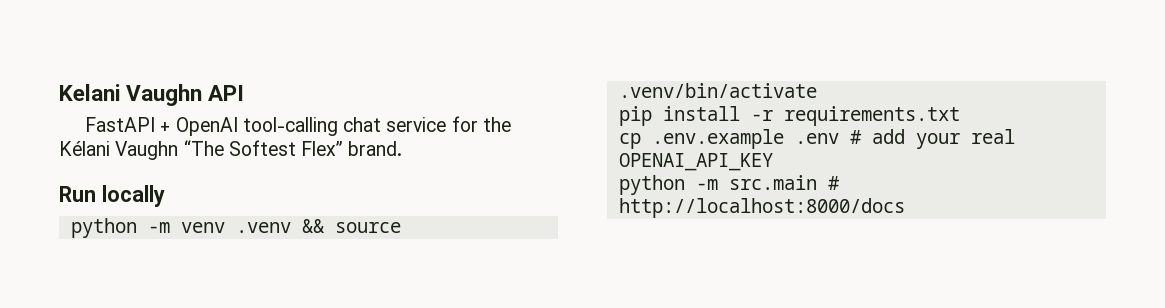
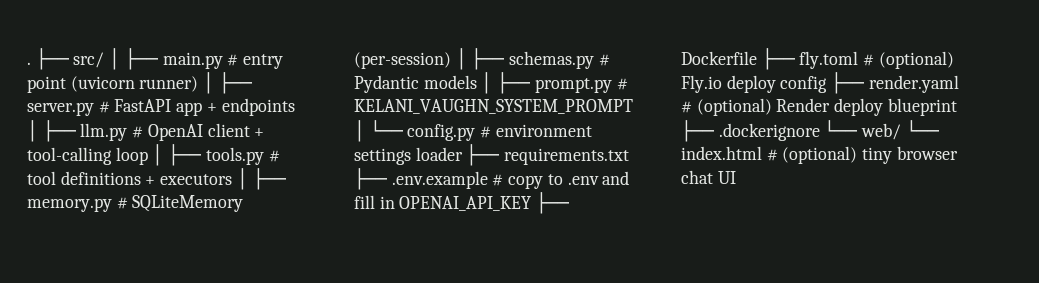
[59,84,245,106] [85,116,511,136] [59,140,403,160] [59,185,165,207] [70,218,401,238] [618,83,817,98] [618,106,960,126] [618,129,1015,149] [618,153,773,171] [618,175,840,195] [618,198,905,218] Kelani Vaughn API // FastAPI + OpenAI tool-calling chat service for the Kélani Vaughn “The Softest Flex” brand. // Run locally // python -m venv .venv && source .venv/bin/activate // pip install -r requirements.txt // cp .env.example .env # add your real OPENAI_API_KEY // python -m src.main # http://localhost:8000/docs -> [27,48,284,70] [27,72,253,94] [27,98,295,116] [27,120,265,142] [27,144,280,166] [27,168,287,190] [27,195,244,212] [354,48,610,70] [354,72,628,94] [354,99,633,114] [354,120,592,142] [354,144,630,166] [354,168,630,190] [354,192,571,214] [681,48,954,70] [681,72,959,94] [681,98,957,116] [681,120,940,142] [681,146,958,164] [681,170,736,184] . ├── src/ │ ├── main.py # entry point (uvicorn runner) │ ├── server.py # FastAPI app + endpoints │ ├── llm.py # OpenAI client + tool-calling loop │ ├── tools.py # tool definitions + executors │ ├── memory.py # SQLiteMemory (per-session) │ ├── schemas.py # Pydantic models │ ├── prompt.py # KELANI_VAUGHN_SYSTEM_PROMPT │ └── config.py # environment settings loader ├── requirements.txt ├── .env.example # copy to .env and fill in OPENAI_API_KEY ├── Dockerfile ├── fly.toml # (optional) Fly.io deploy config ├── render.yaml # (optional) Render deploy blueprint ├── .dockerignore └── web/ └── index.html # (optional) tiny browser chat UI

